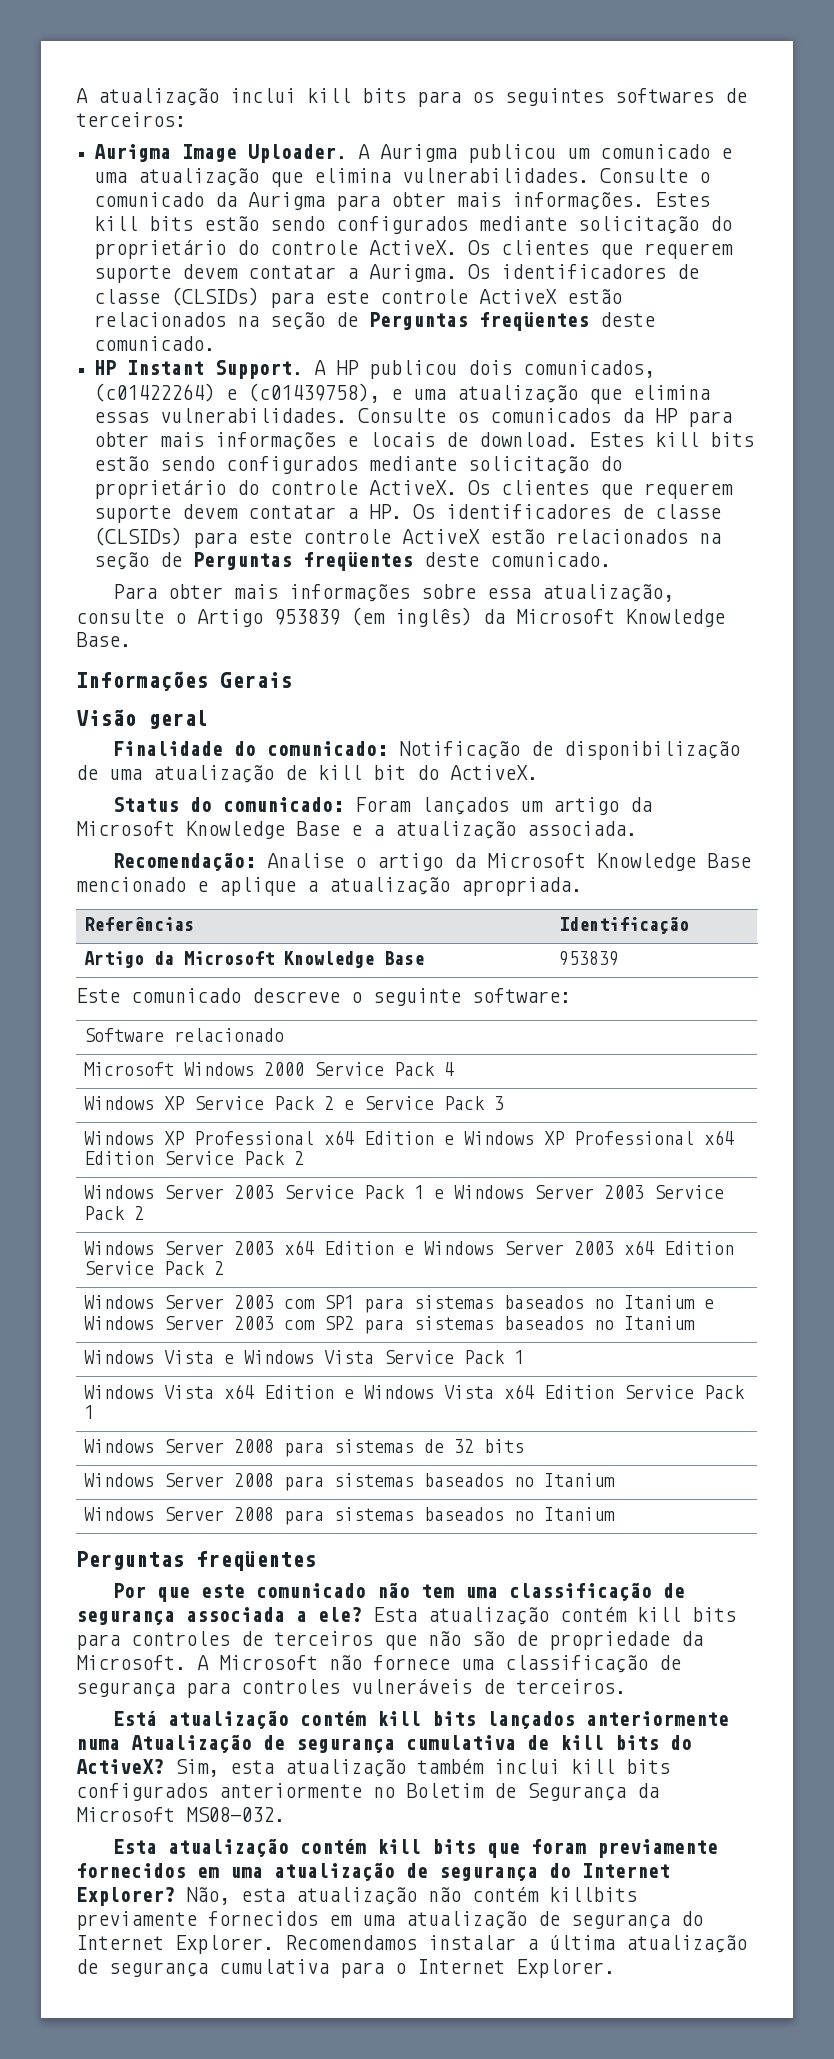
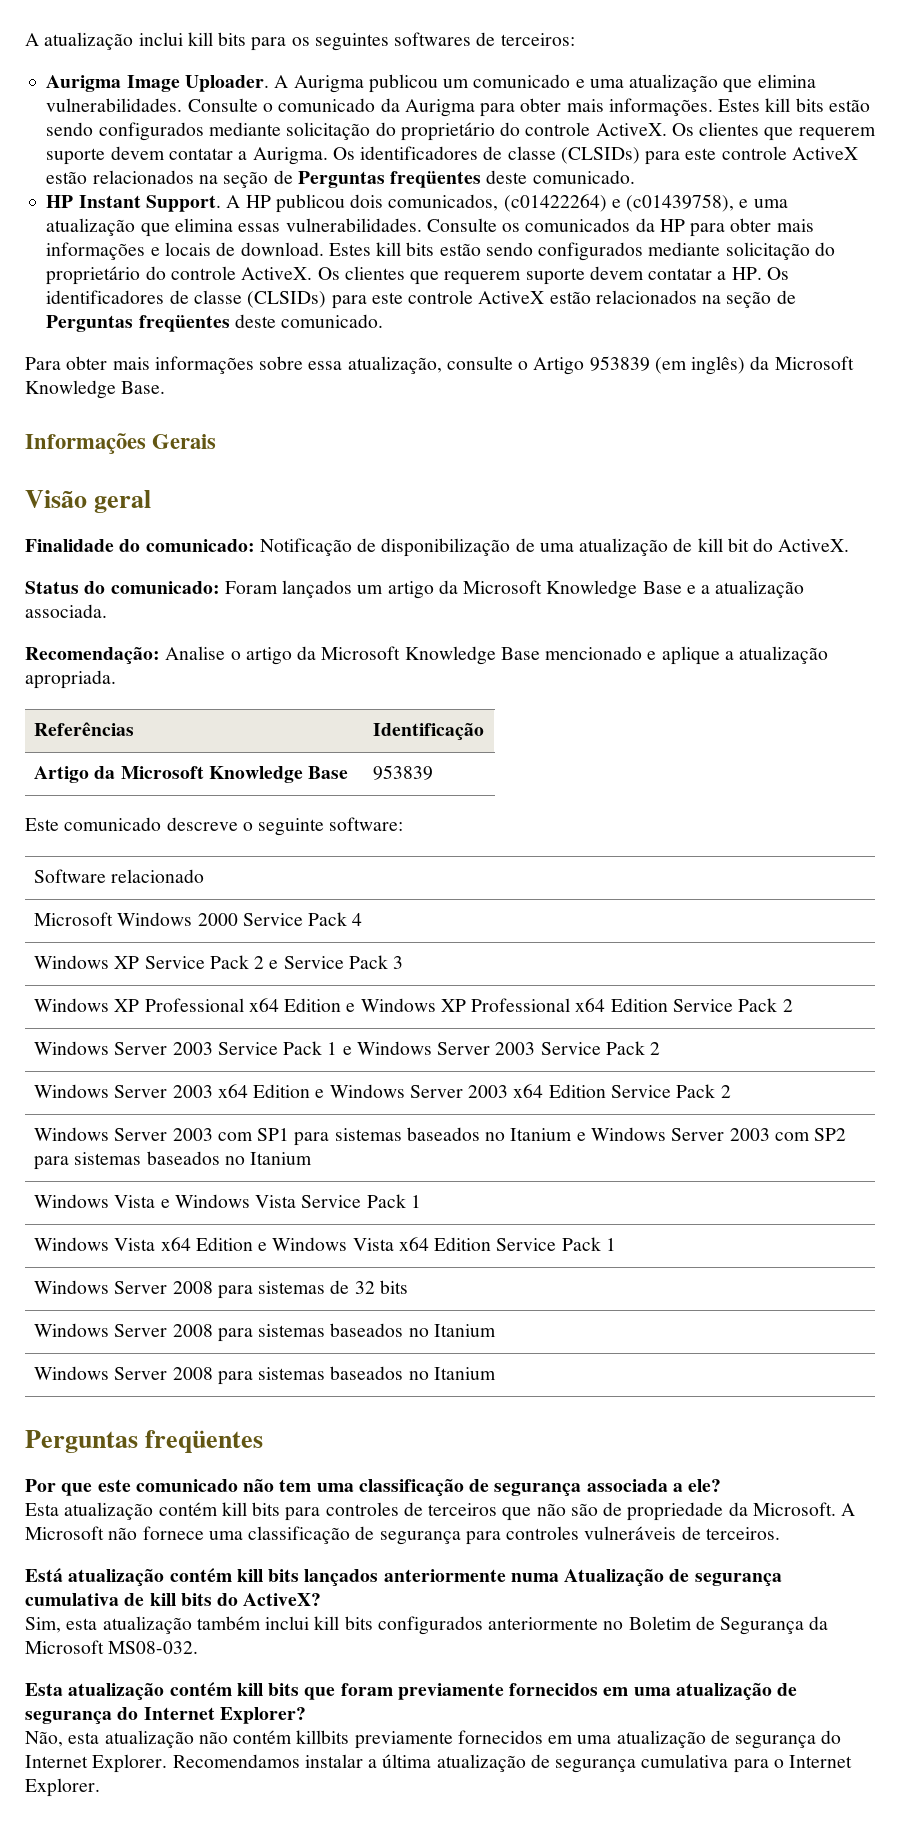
(362, 1614) none -> (722, 1485) //
(164, 1766) none -> (322, 1599) //
(175, 1896) none -> (306, 1715) //

